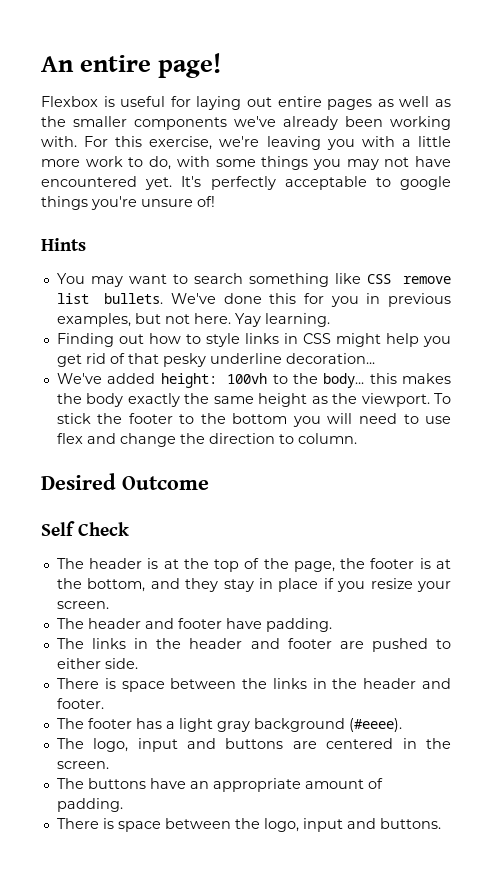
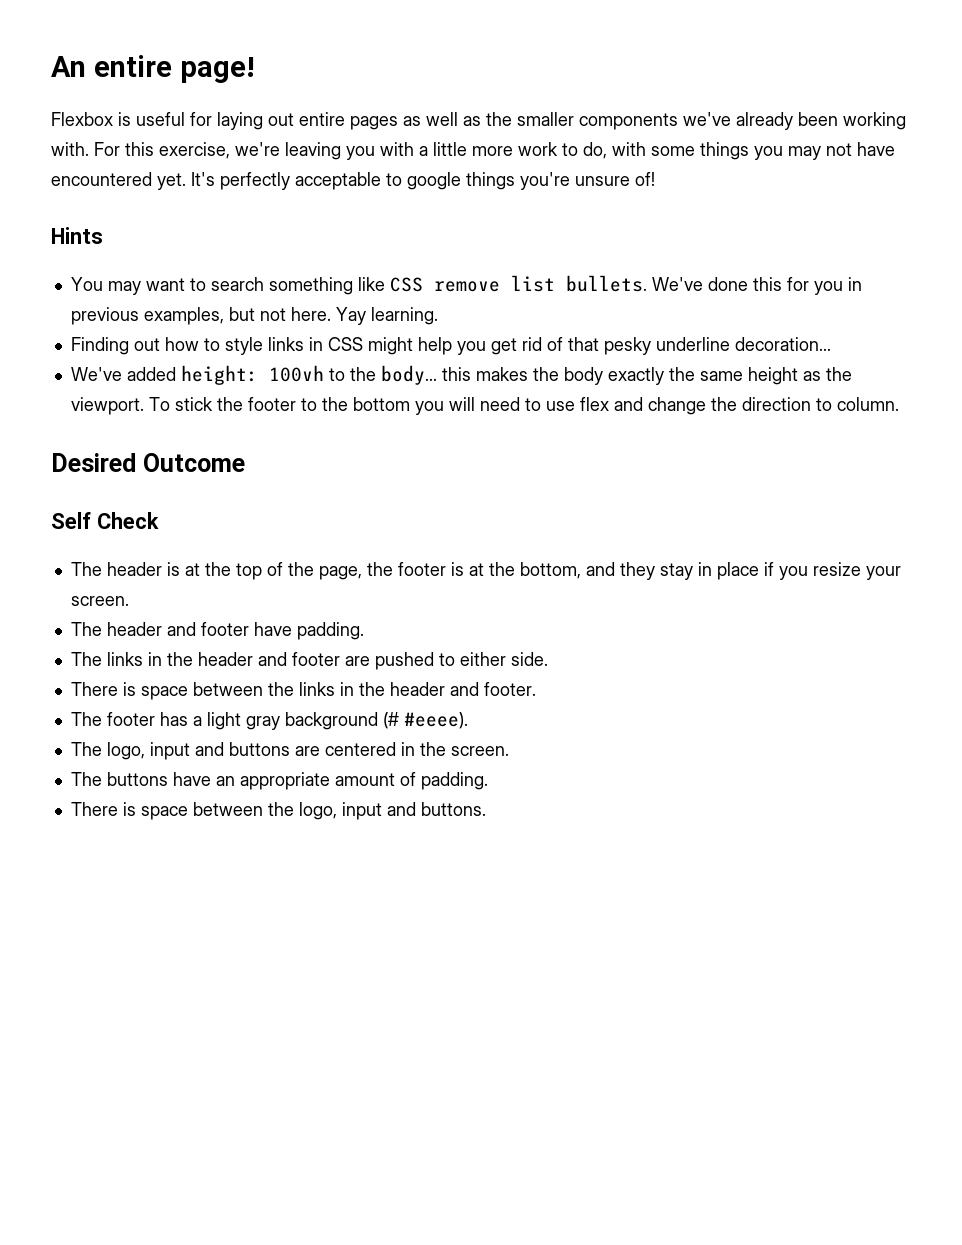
[348,718,402,732] (#eeee). -> [382,712,468,729] (# #eeee).

